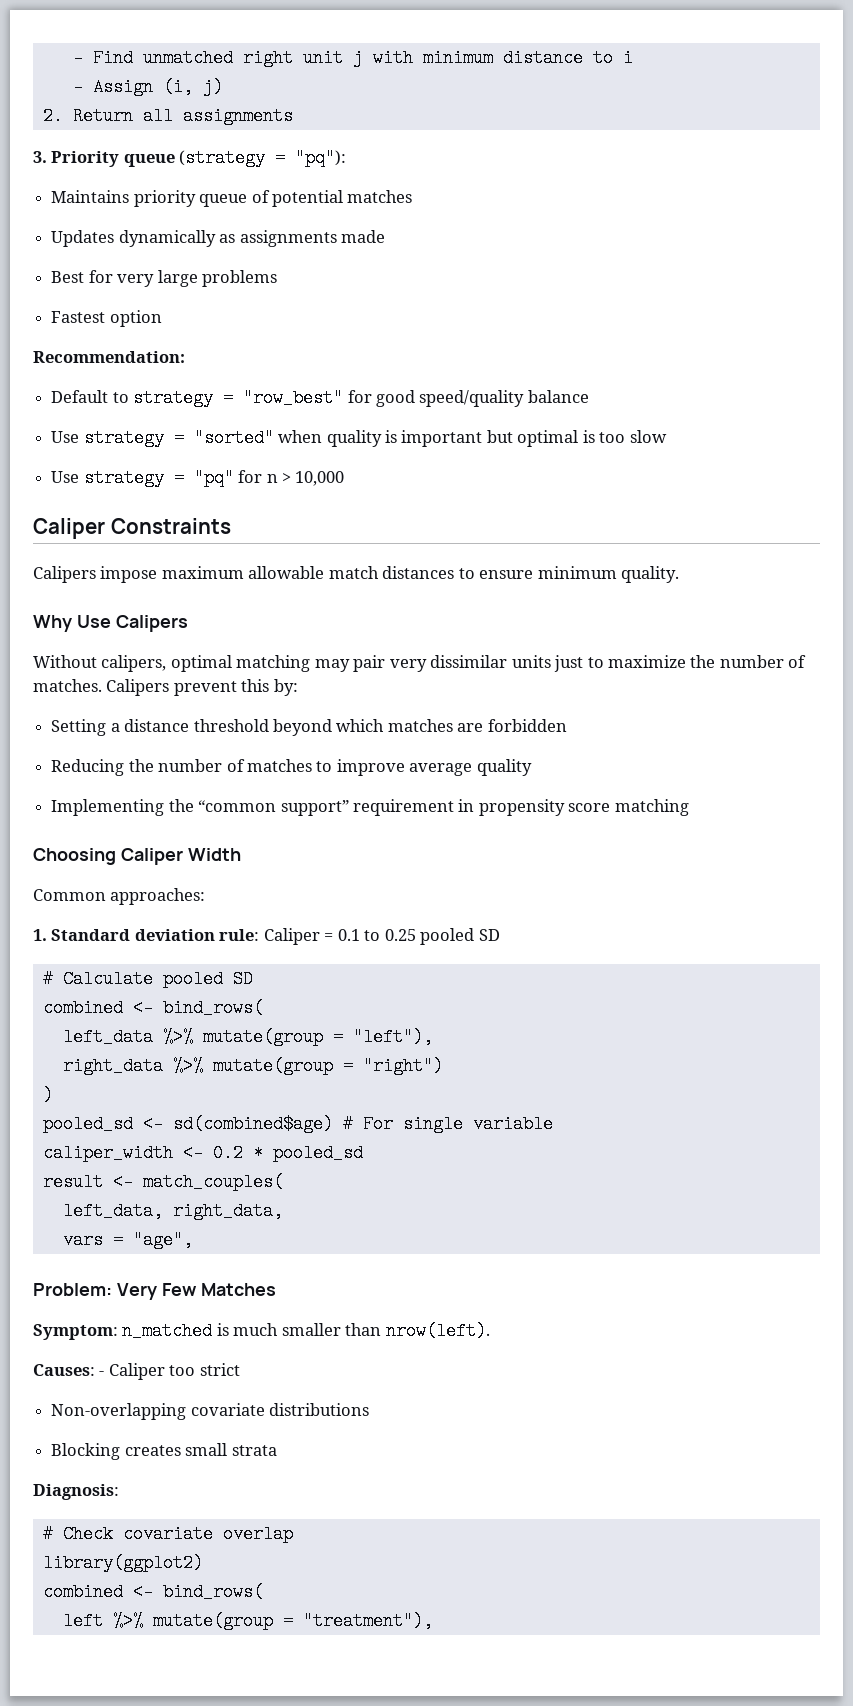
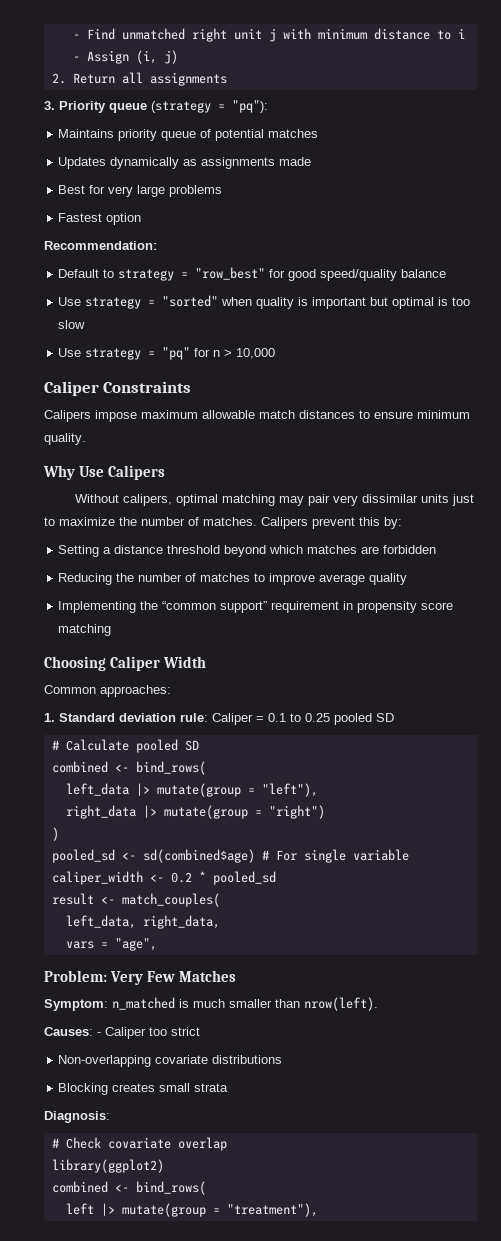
[162,1028,193,1046] %>% -> [135,783,150,796] |>
[172,1057,203,1075] %>% -> [142,805,157,818] |>
[112,1612,143,1630] %>% -> [100,1203,115,1216] |>

